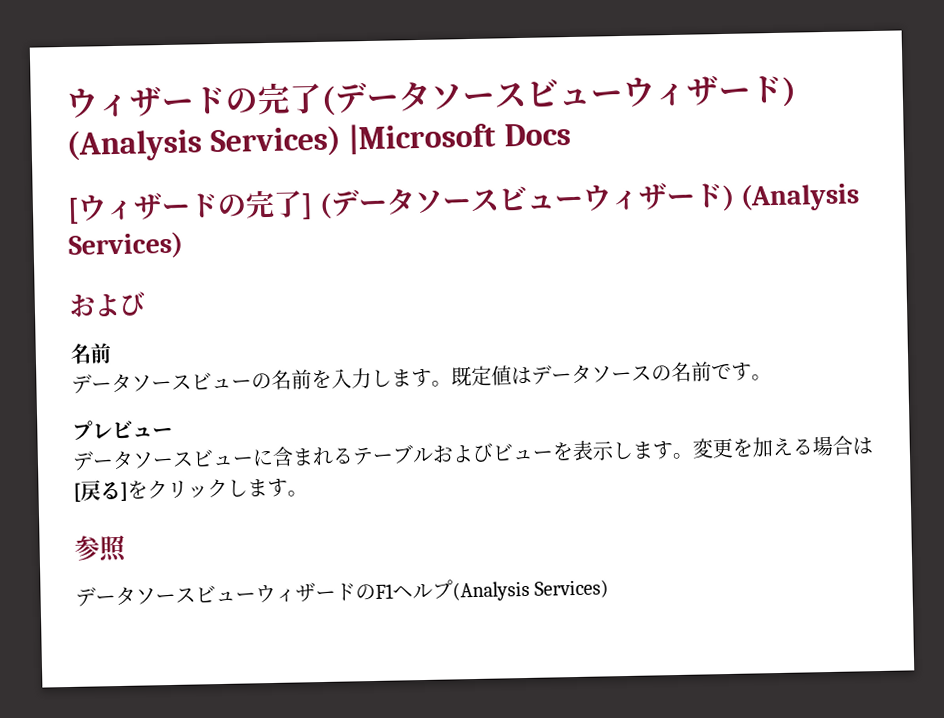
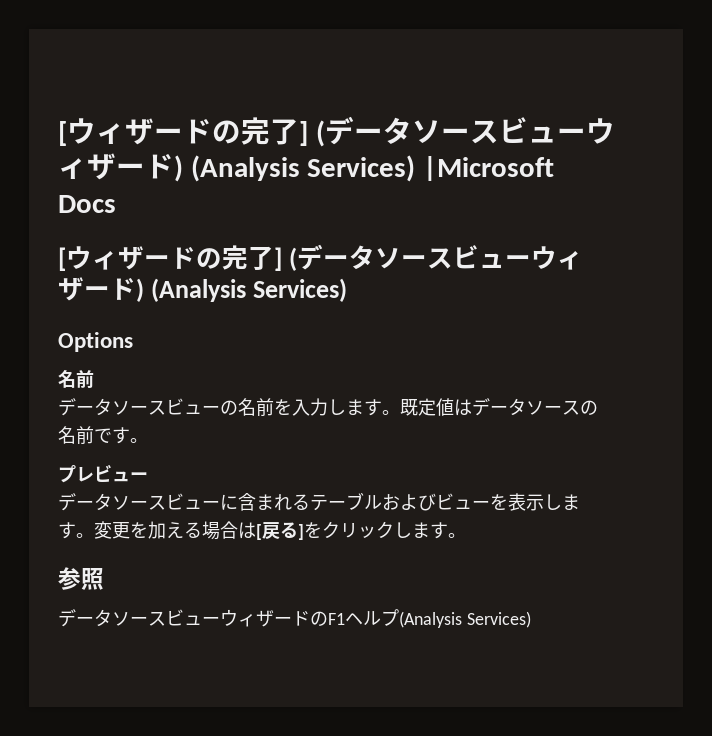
[65,82,323,118] ウィザードの完了 -> [58,117,308,146] [ウィザードの完了]
[69,291,146,317] および -> [58,332,133,352] Options

